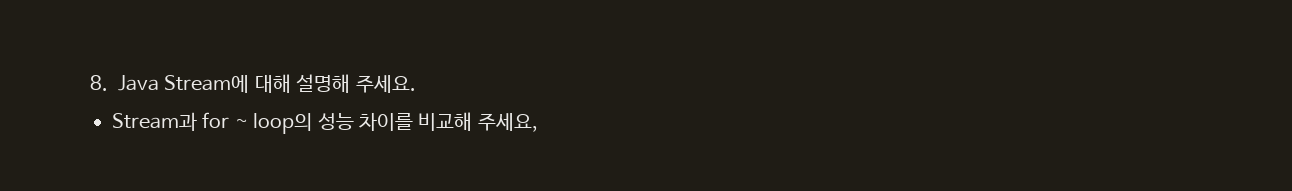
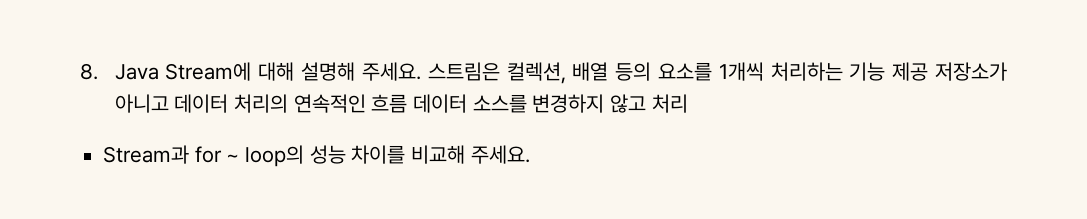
(416, 84) none -> [427,62,1008,84] [114,94,688,113] 스트림은 컬렉션, 배열 등의 요소를 1개씩 처리하는 기능 제공 저장소가 아니고 데이터 처리의 연속적인 흐름 데이터 소스를 변경하지 않고 처리
[477,113,538,132] 주세요, -> [470,145,530,164] 주세요.

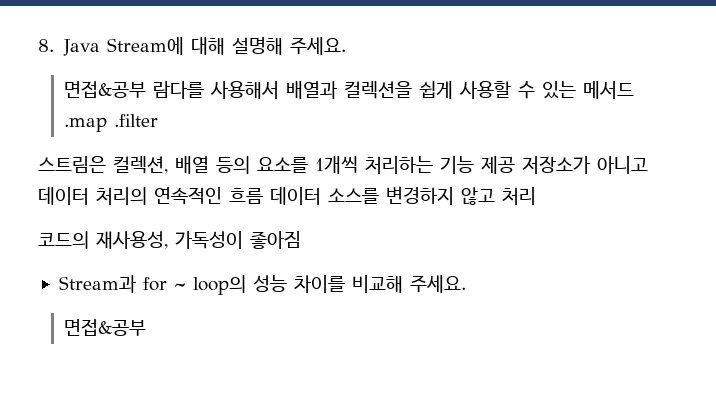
(421, 71) none -> [64,81,635,99] [64,114,159,132] // 면접&공부 람다를 사용해서 배열과 컬렉션을 쉽게 사용할 수 있는 메서드 .map .filter //
(688, 103) none -> [38,231,301,249] // 코드의 재사용성, 가독성이 좋아짐
(530, 154) none -> [64,319,147,336] // 면접&공부

